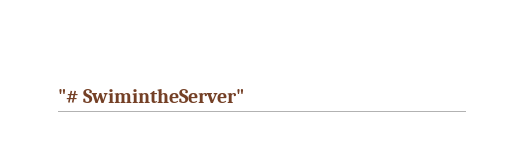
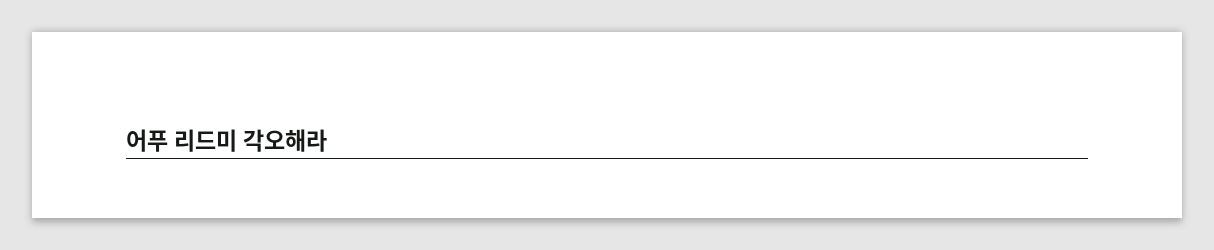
[58,88,245,103] "# SwimintheServer" -> [126,129,328,152] 어푸 리드미 각오해라

